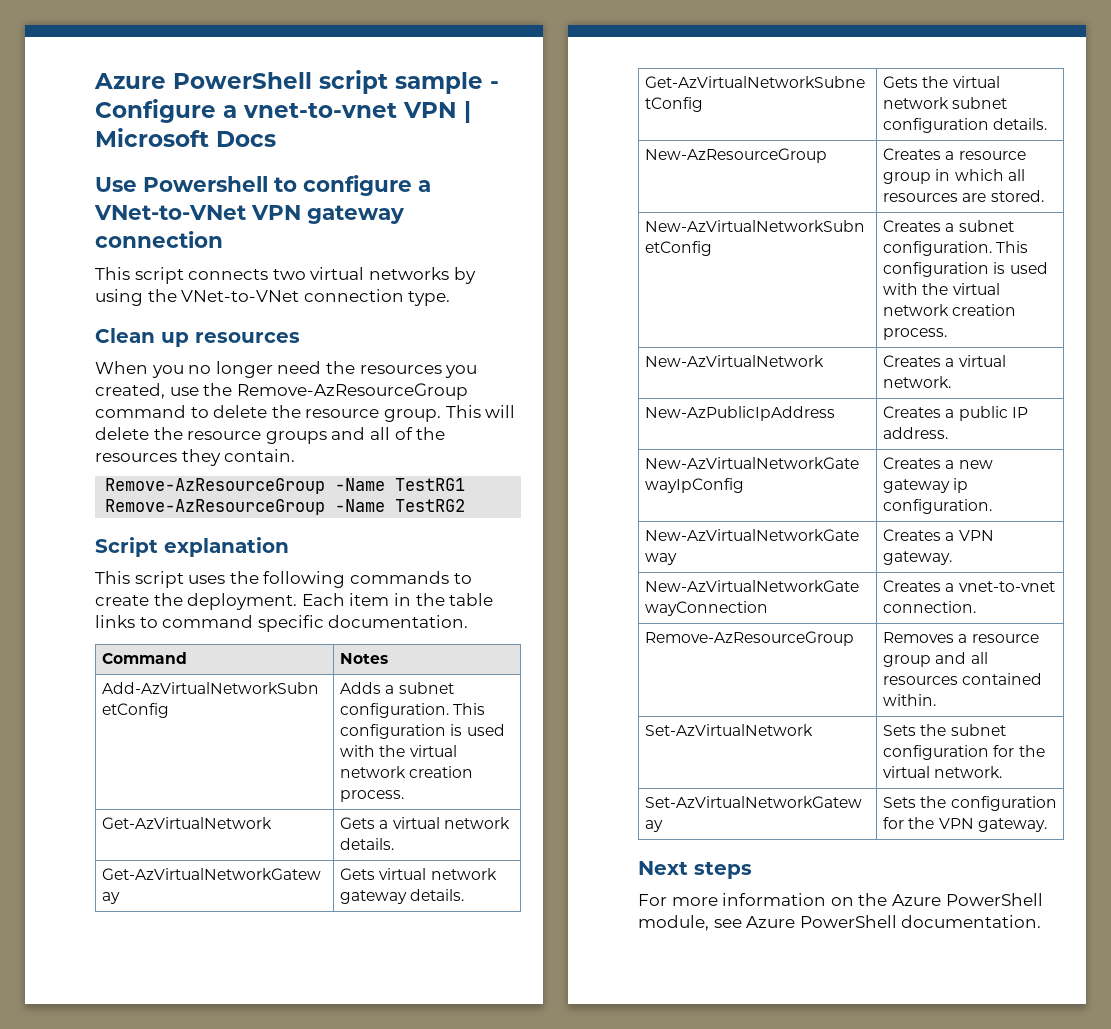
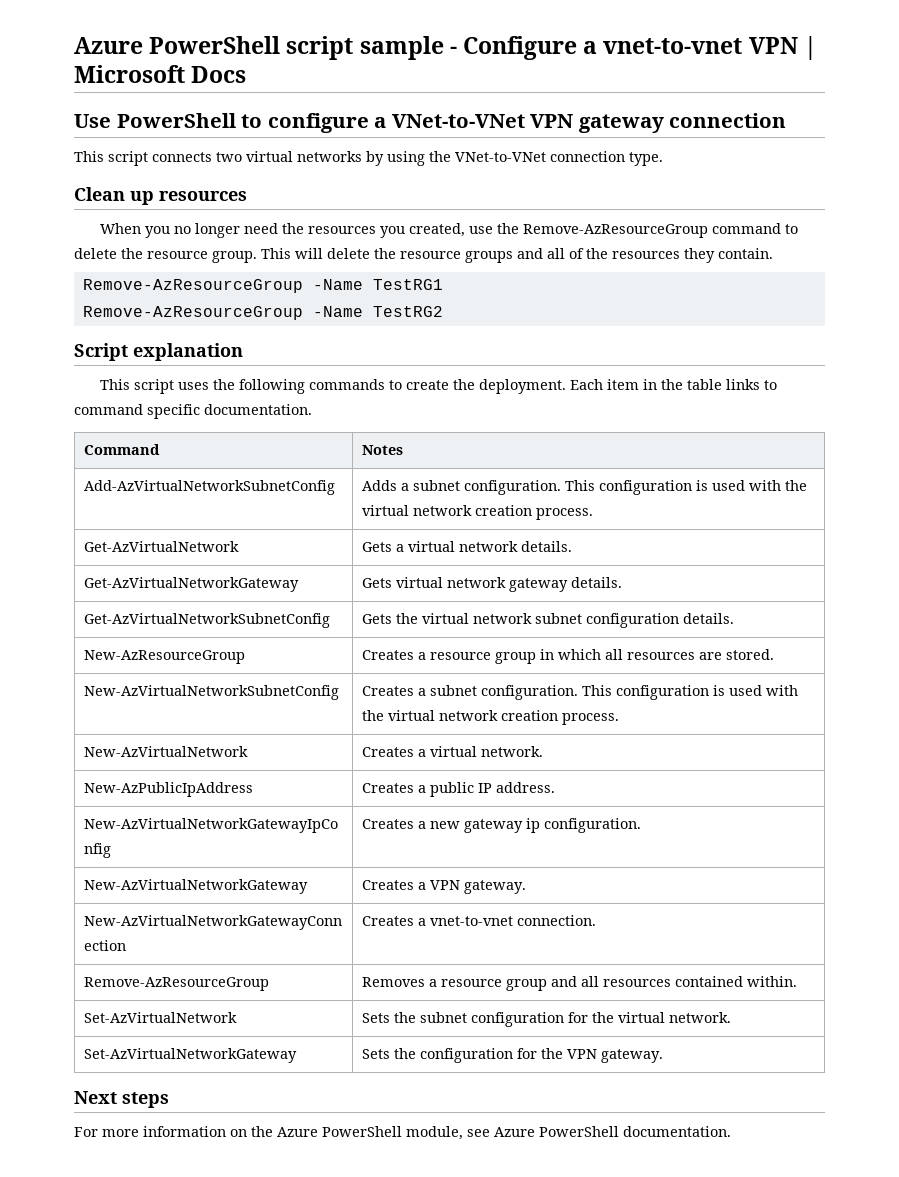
[143,176,268,192] Powershell -> [116,113,236,128] PowerShell

